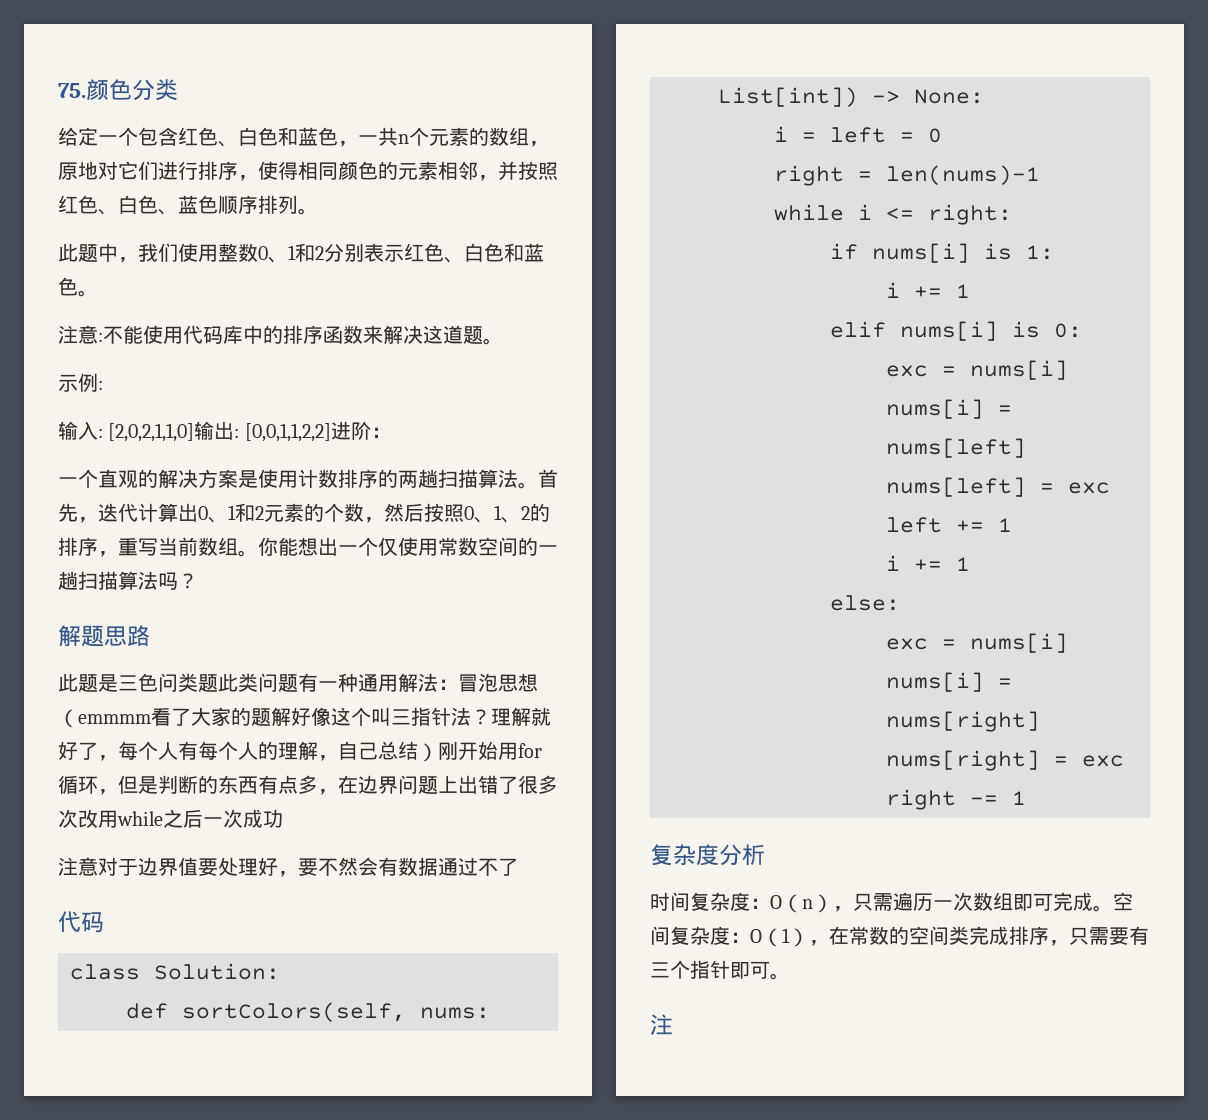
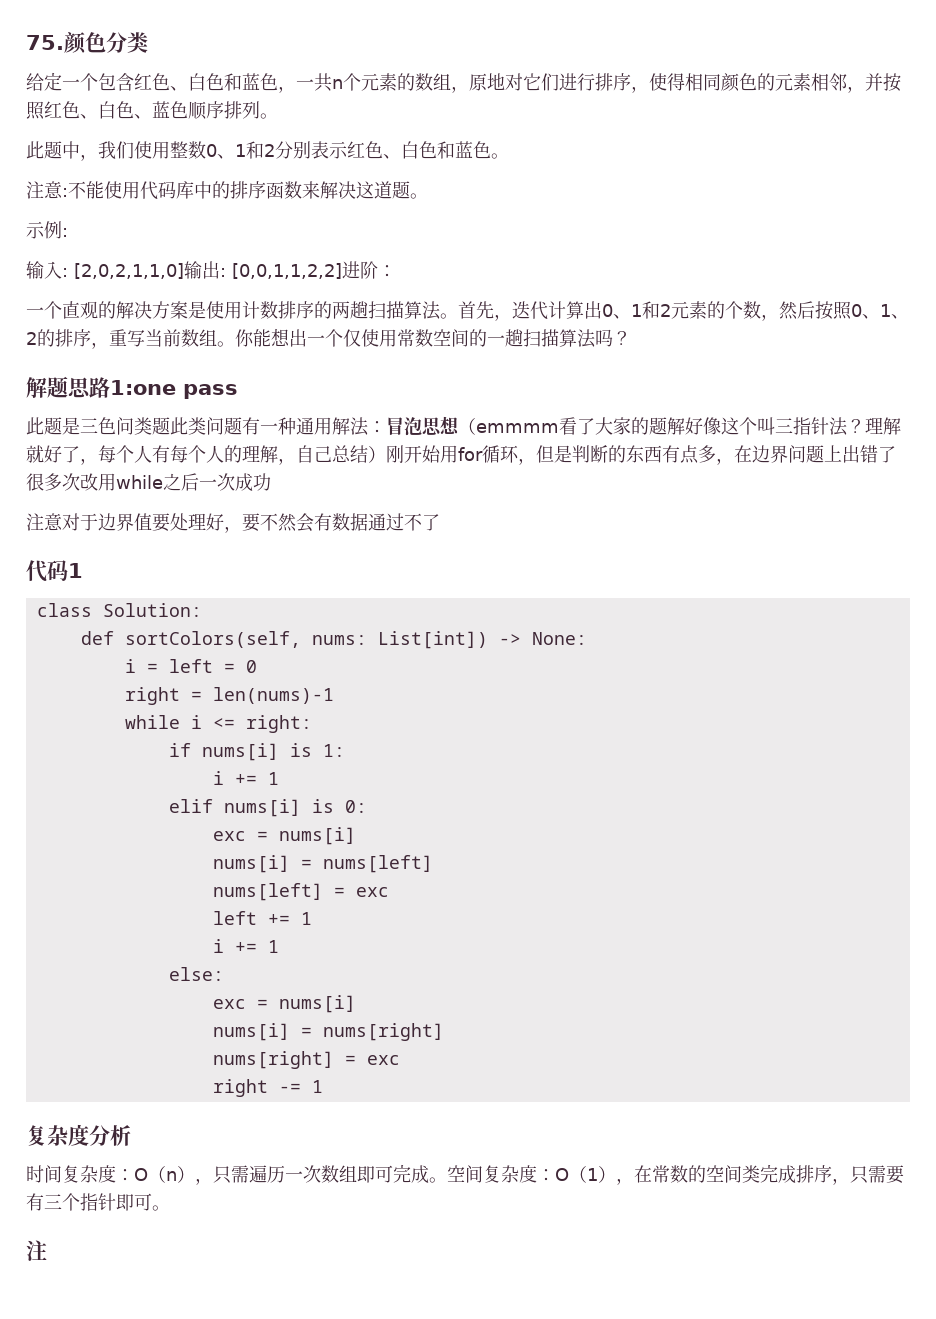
(150, 636) none -> [110,380,238,399] 1:one pass
(104, 922) none -> [68,563,83,578] 1

